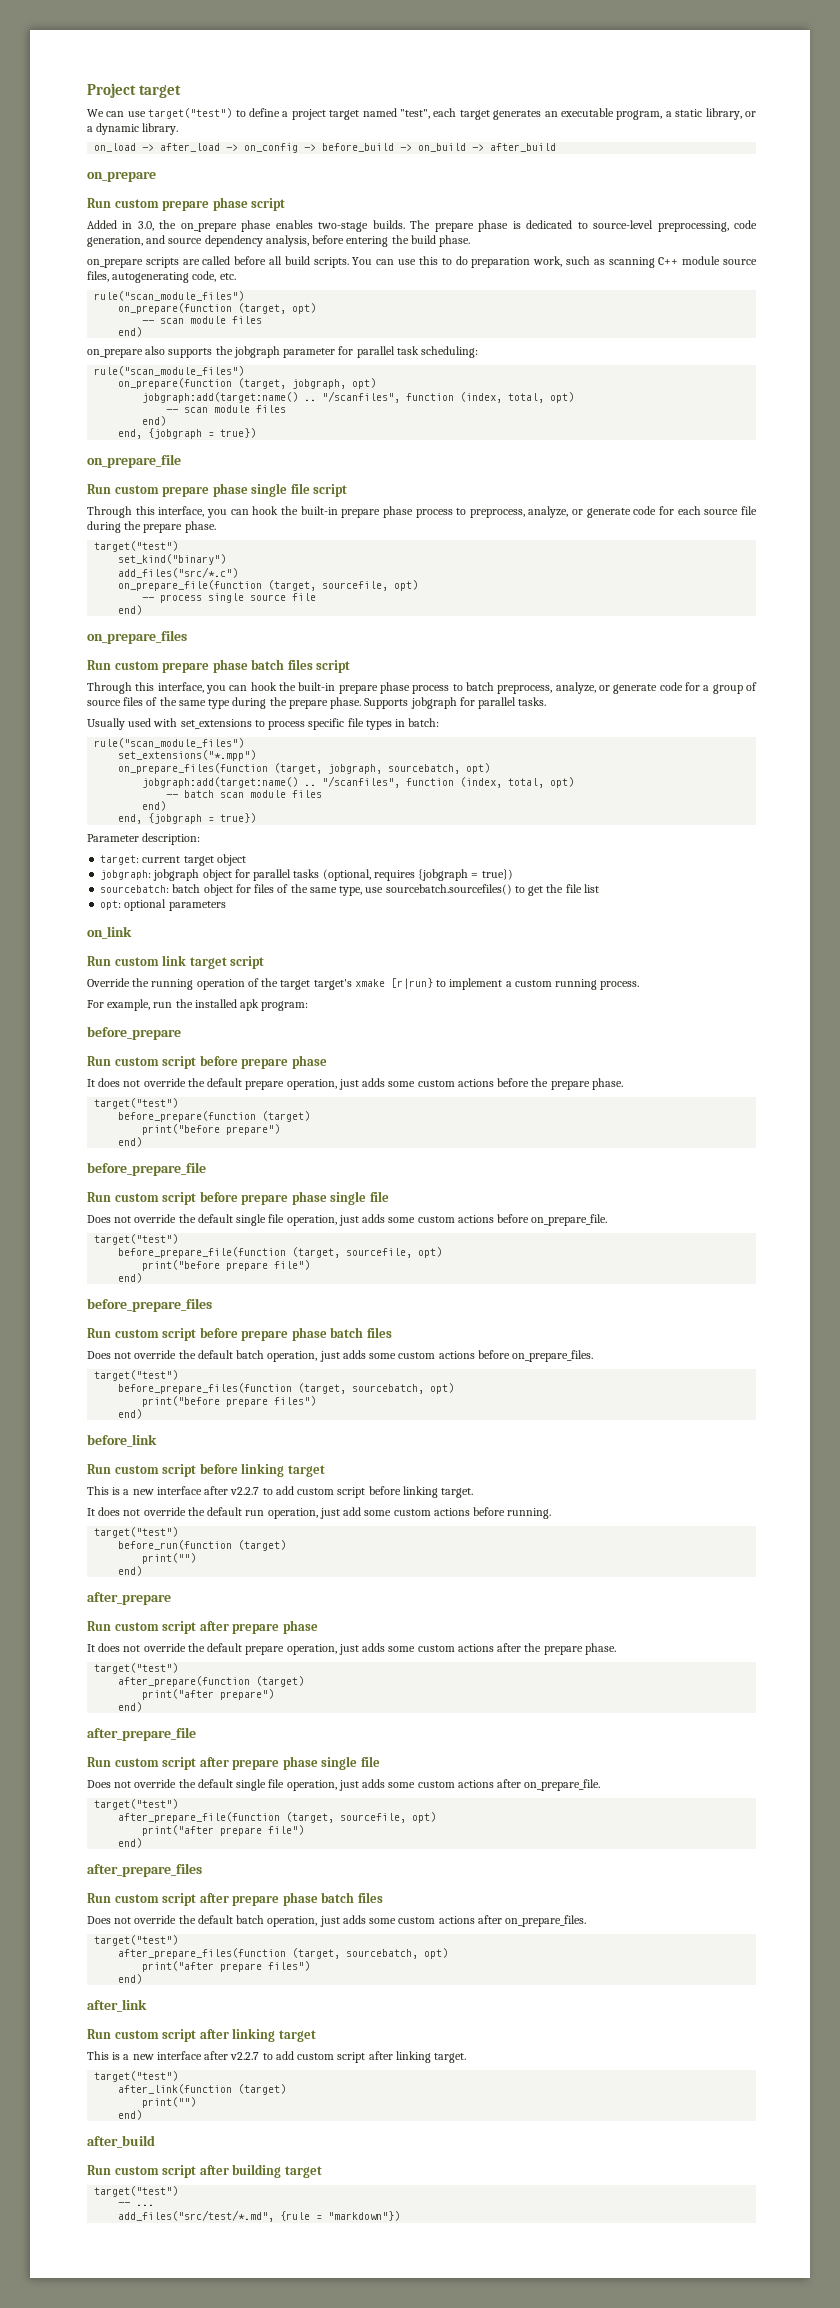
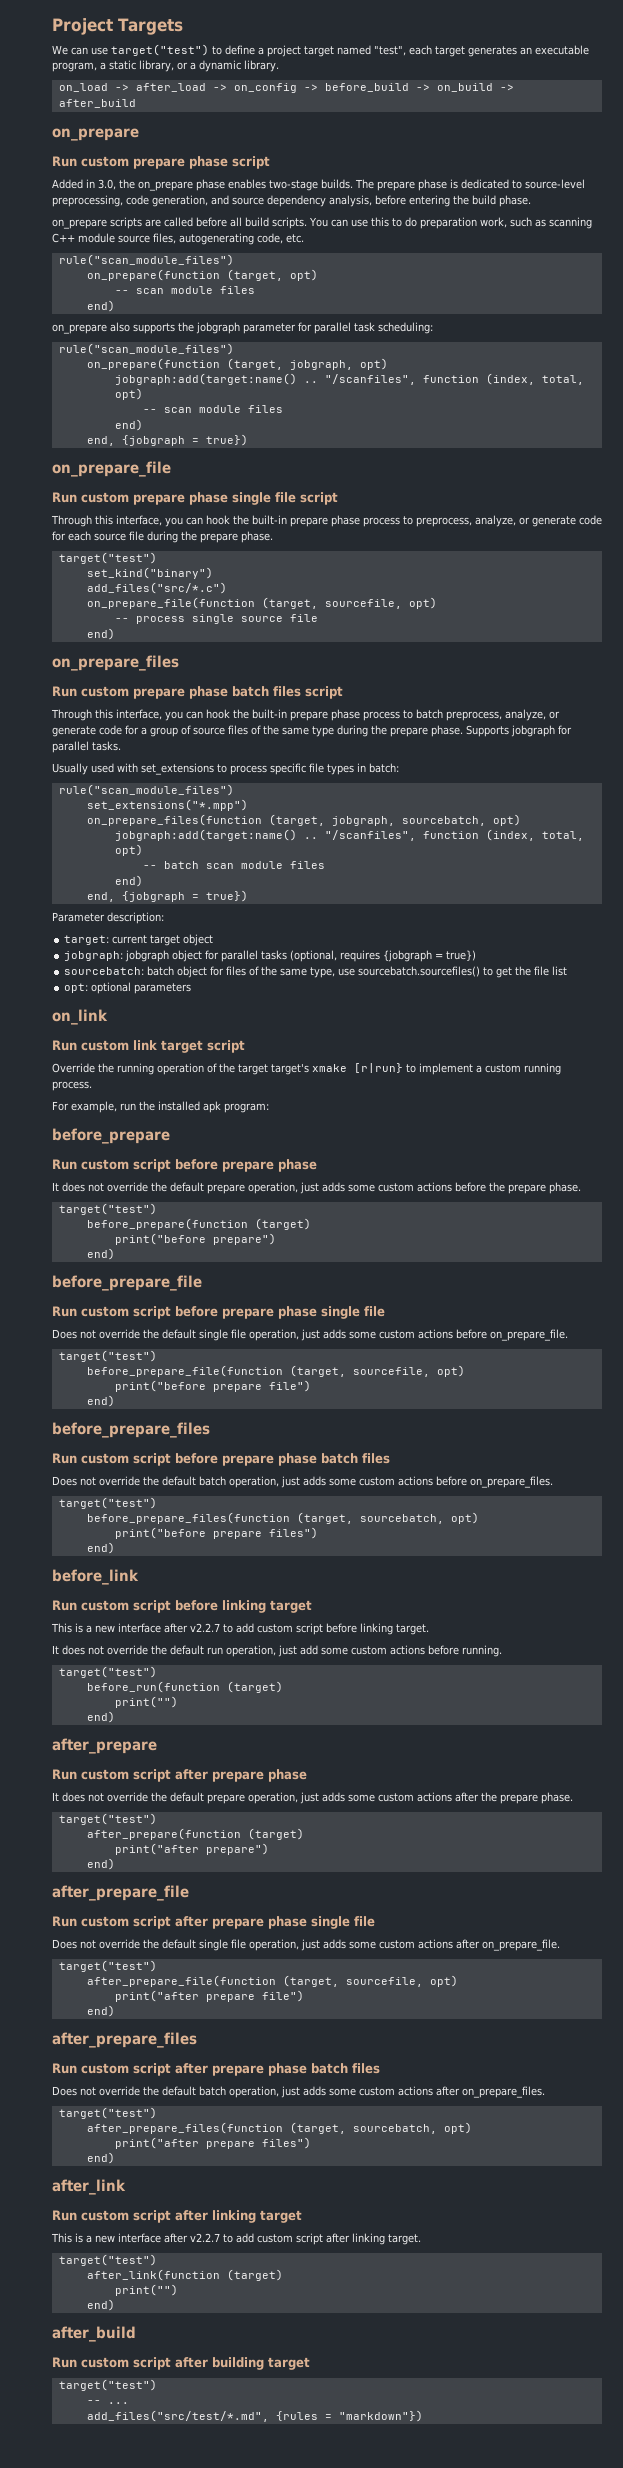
[139,85,182,98] target -> [118,18,183,35] Targets
[280,2211,311,2221] {rule -> [275,2411,318,2421] {rules

